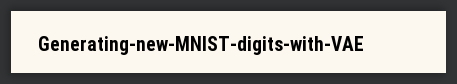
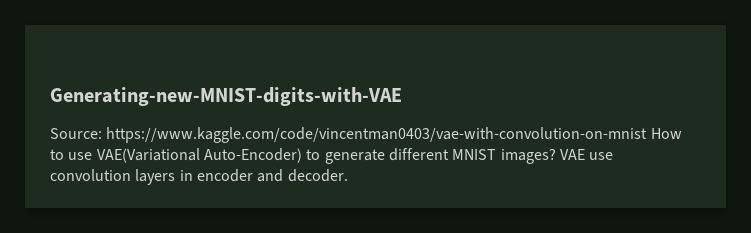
(364, 45) none -> [50,127,682,143] [50,148,614,164] [50,169,348,185] // Source: https://www.kaggle.com/code/vincentman0403/vae-with-convolution-on-mnist How to use VAE(Variational Auto-Encoder) to generate different MNIST images? VAE use convolution layers in encoder and decoder.

